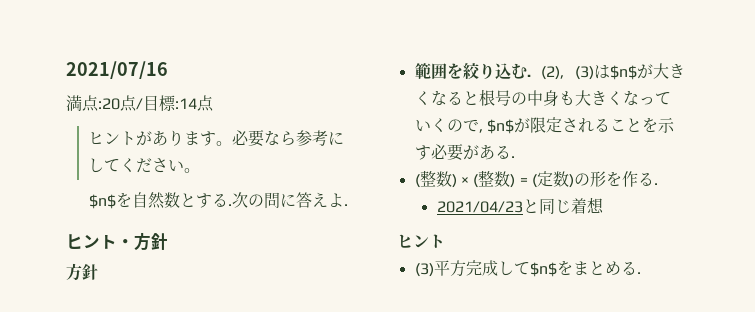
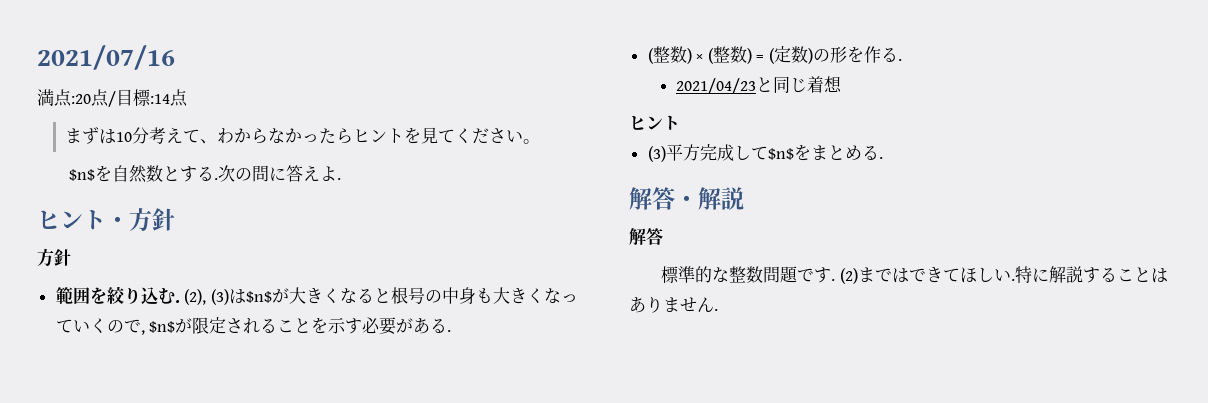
[88,130,345,147] [88,158,105,173] ヒントがあります。必要なら参考にし -> [65,127,439,144] まずは10分考えて、わからなかったらヒントを見
(641, 273) none -> [629,187,744,210] [629,228,663,245] [661,266,1169,284] [629,296,718,313] // 解答・解説 // 解答 // 標準的な整数問題です. (2)まではできてほしい.特に解説することはありません.

